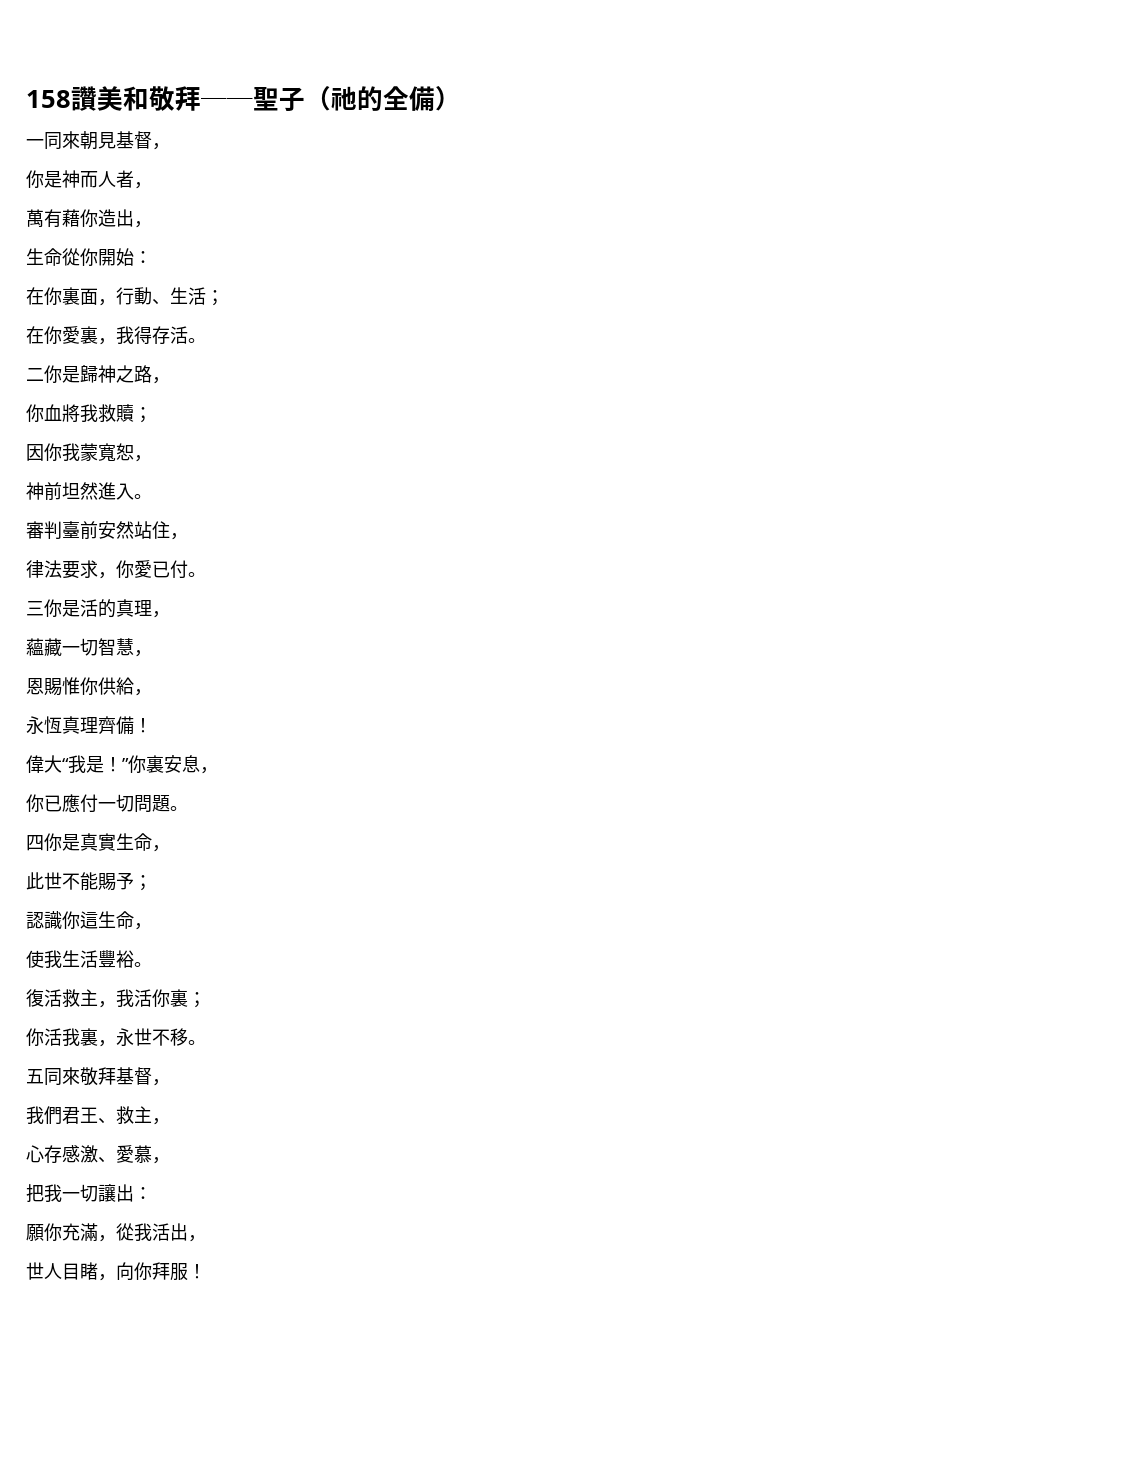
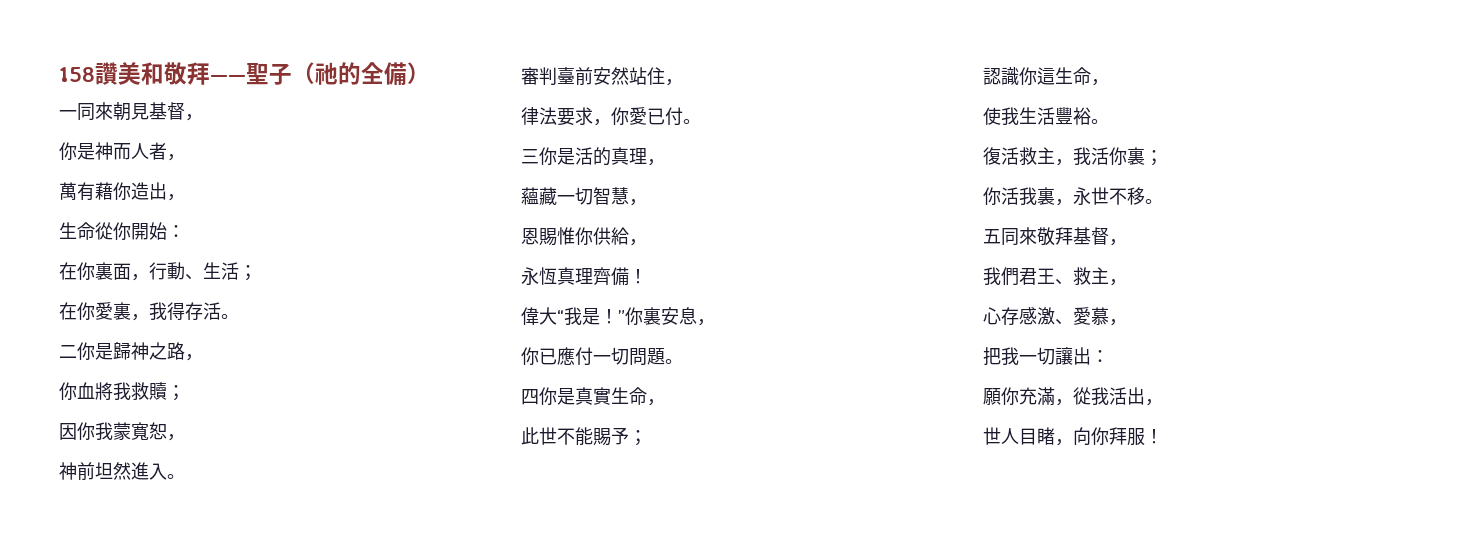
[201,97,253,108] ── -> [210,74,246,82] ——

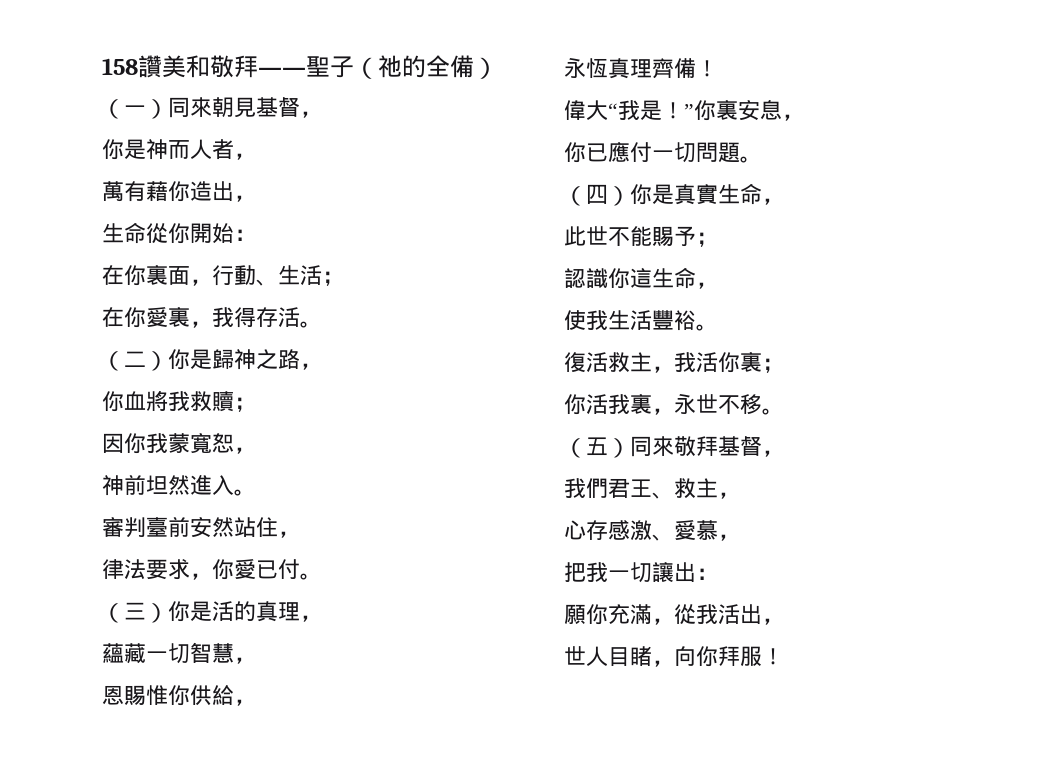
[59,110,77,118] 一 -> [102,99,168,119] （一）
[59,345,77,358] 二 -> [102,351,168,371] （二）
[521,149,539,164] 三 -> [102,602,168,623] （三）
[521,389,539,405] 四 -> [564,184,630,206] （四）
[983,229,1001,244] 五 -> [564,437,630,458] （五）

